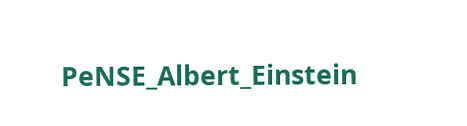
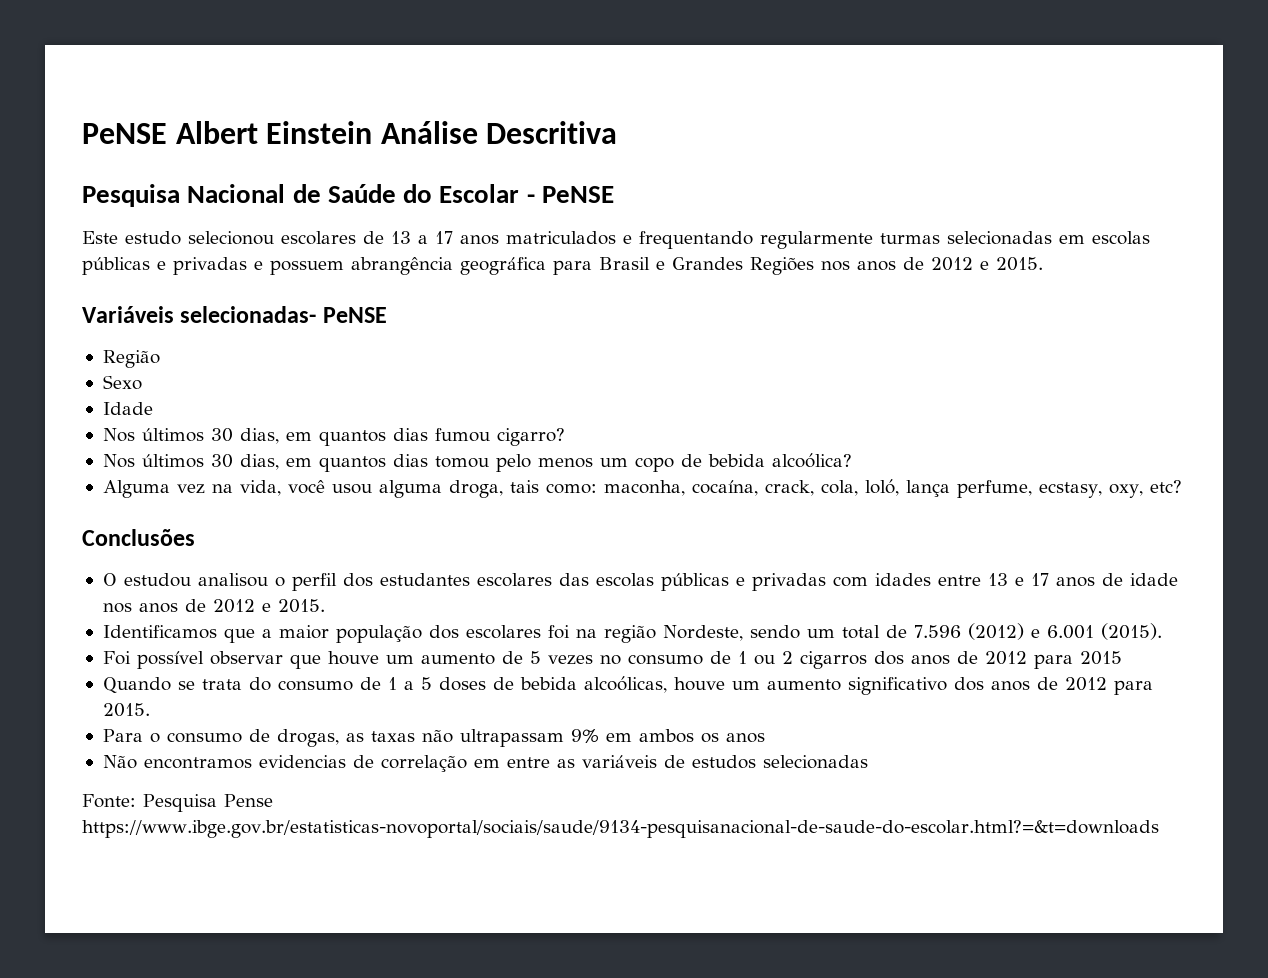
[61,63,358,91] PeNSE_Albert_Einstein -> [82,121,618,144] [82,184,615,207] [82,231,1150,249] [82,257,1043,275] [82,306,387,323] [102,350,160,368] [102,375,142,390] [102,402,153,415] [102,428,565,446] [102,453,852,472] [102,479,1182,498] [82,529,195,546] [102,573,1178,591] [102,599,325,613] [102,623,1162,643] [102,651,1122,669] [102,676,1153,695] [102,703,150,717] [102,729,765,747] [102,755,868,772] [82,794,273,812] [82,820,1159,838] PeNSE Albert Einstein Análise Descritiva // Pesquisa Nacional de Saúde do Escolar - PeNSE // Este estudo selecionou escolares de 13 a 17 anos matriculados e frequentando regularmente turmas selecionadas em escolas públicas e privadas e possuem abrangência geográfica para Brasil e Grandes Regiões nos anos de 2012 e 2015. // Variáveis selecionadas- PeNSE // Região // Sexo // Idade // Nos últimos 30 dias, em quantos dias fumou cigarro? // Nos últimos 30 dias, em quantos dias tomou pelo menos um copo de bebida alcoólica? // Alguma vez na vida, você usou alguma droga, tais como: maconha, cocaína, crack, cola, loló, lança perfume, ecstasy, oxy, etc? // Conclusões // O estudou analisou o perfil dos estudantes escolares das escolas públicas e privadas com idades entre 13 e 17 anos de idade nos anos de 2012 e 2015. // Identificamos que a maior população dos escolares foi na região Nordeste, sendo um total de 7.596 (2012) e 6.001 (2015). // Foi possível observar que houve um aumento de 5 vezes no consumo de 1 ou 2 cigarros dos anos de 2012 para 2015 // Quando se trata do consumo de 1 a 5 doses de bebida alcoólicas, houve um aumento significativo dos anos de 2012 para 2015. // Para o consumo de drogas, as taxas não ultrapassam 9% em ambos os anos // Não encontramos evidencias de correlação em entre as variáveis de estudos selecionadas // Fonte: Pesquisa Pense https://www.ibge.gov.br/estatisticas-novoportal/sociais/saude/9134-pesquisanacional-de-saude-do-escolar.html?=&t=downloads

